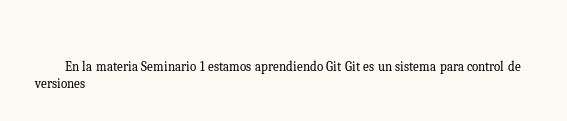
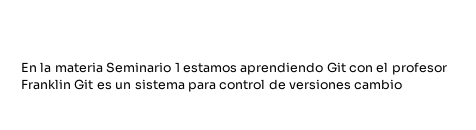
(343, 66) none -> [349,62,447,75] [21,79,71,90] con el profesor Franklin
(85, 83) none -> [354,79,403,90] cambio

